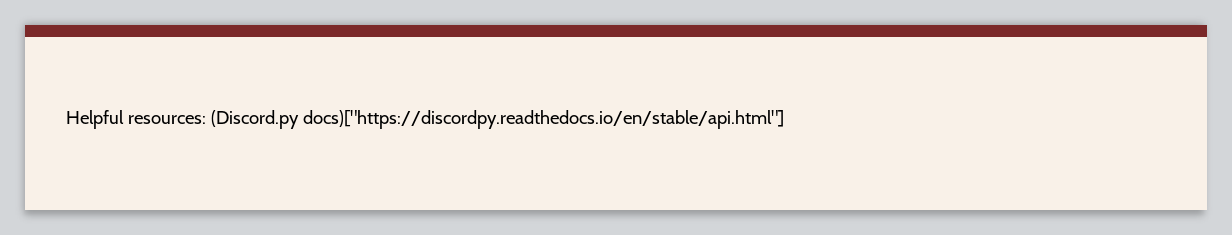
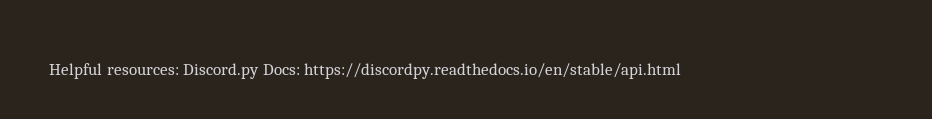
[210,110,784,129] (Discord.py docs)["https://discordpy.readthedocs.io/en/stable/api.html"] -> [183,63,682,79] Discord.py Docs: https://discordpy.readthedocs.io/en/stable/api.html

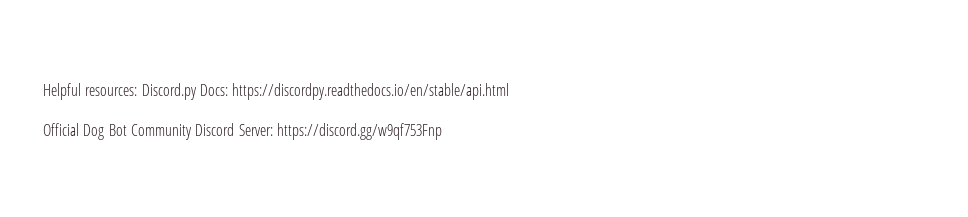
(682, 71) none -> [43,123,442,140] // Official Dog Bot Community Discord Server: https://discord.gg/w9qf753Fnp

